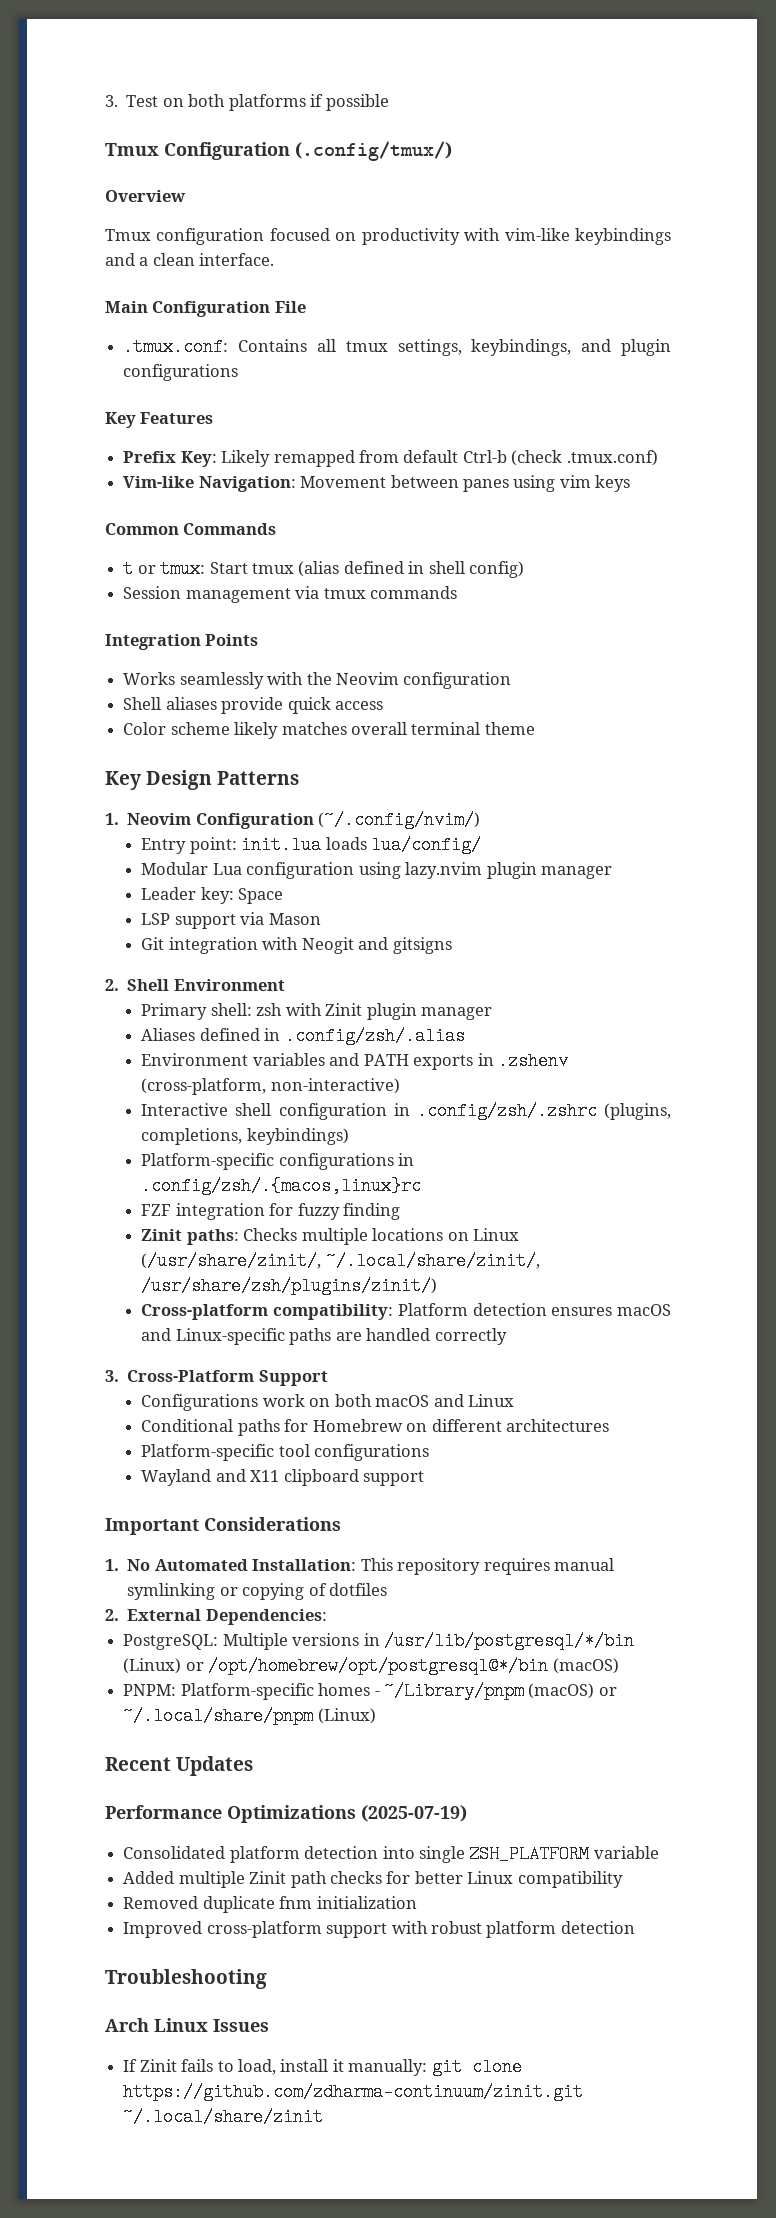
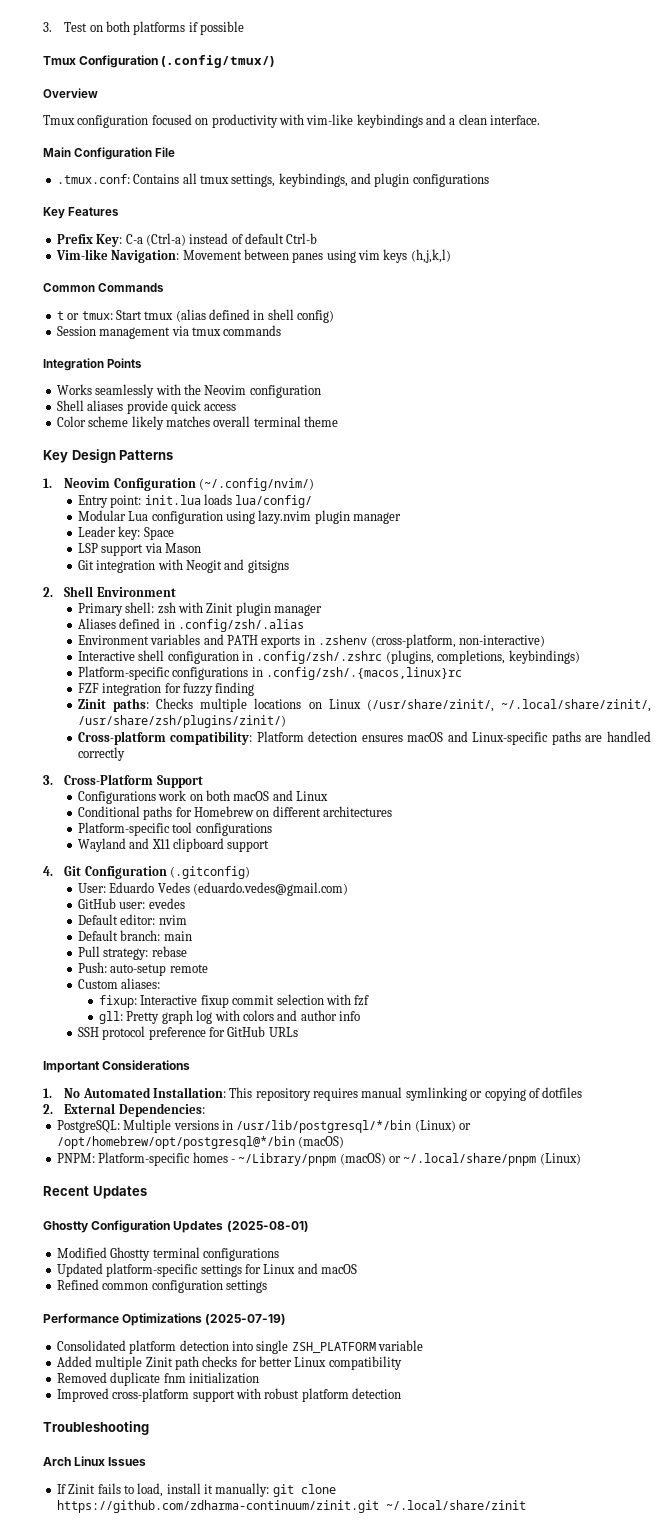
[221,450,399,467] Likely remapped from -> [125,233,243,246] C-a (Ctrl-a) instead of
[511,450,658,466] (check .tmux.conf) -> (318, 238) none
(631, 483) none -> [410,249,451,263] (h,j,k,l)
(425, 1478) none -> [43,866,250,879] [77,882,349,896] [77,898,185,909] [77,914,187,925] [77,930,192,941] [77,946,187,960] [77,962,208,976] [77,978,161,989] [99,994,370,1008] [99,1010,361,1024] [77,1026,298,1040] // 4. Git Configuration (.gitconfig) // User: Eduardo Vedes (eduardo.vedes@gmail.com) // GitHub user: evedes // Default editor: nvim // Default branch: main // Pull strategy: rebase // Push: auto-setup remote // Custom aliases: // fixup: Interactive fixup commit selection with fzf // gll: Pretty graph log with colors and author info // SSH protocol preference for GitHub URLs
(254, 1766) none -> [43,1220,309,1233] [56,1247,279,1261] [56,1263,357,1277] [56,1279,267,1293] // Ghostty Configuration Updates (2025-08-01) // Modified Ghostty terminal configurations // Updated platform-specific settings for Linux and macOS // Refined common configuration settings

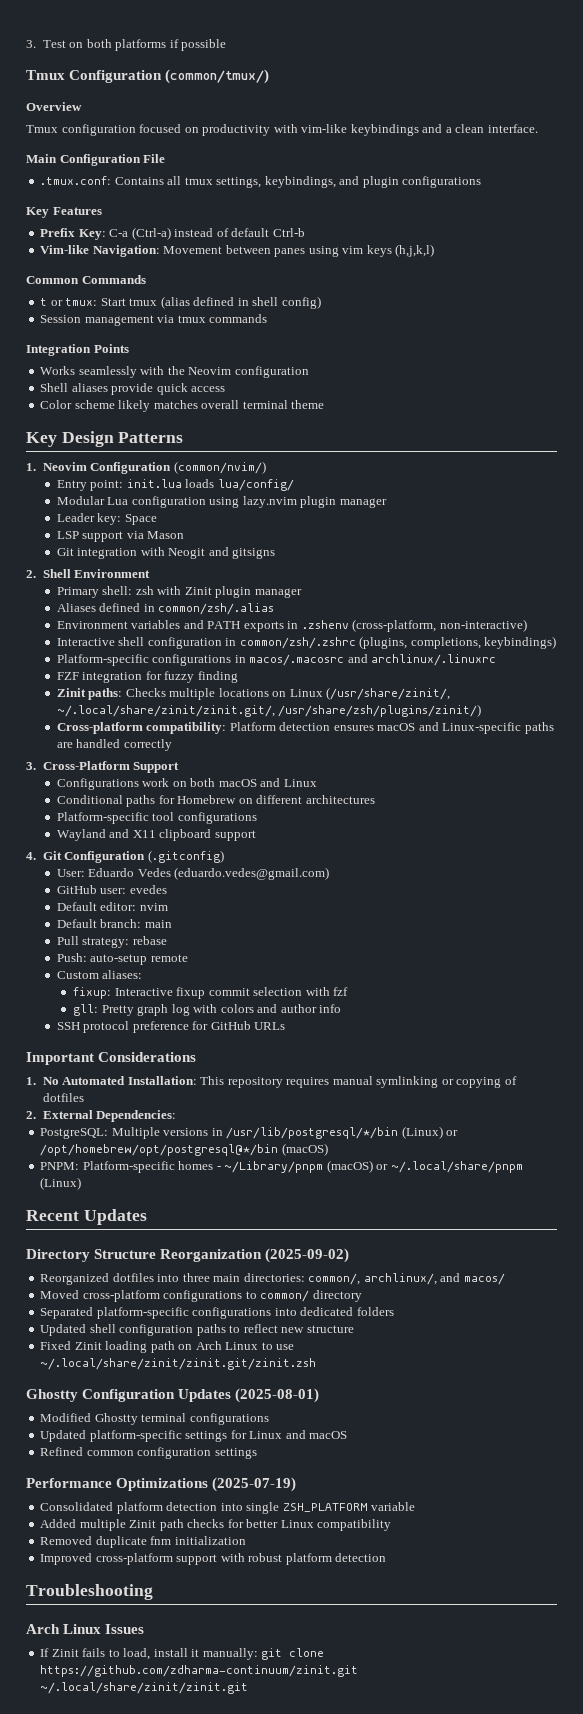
[161,55,276,68] (.config/tmux/) -> [165,69,270,84] (common/tmux/)
[198,478,314,491] (~/.config/nvim/) -> [173,461,266,474] (common/nvim/)
[178,619,305,632] .config/zsh/.alias -> [158,603,275,615] common/zsh/.alias
[256,651,383,664] .config/zsh/.zshrc -> [239,637,356,649] common/zsh/.zshrc
[266,667,463,680] .config/zsh/.{macos,linux}rc -> [249,654,497,666] macos/.macosrc and archlinux/.linuxrc
[500,699,651,712] ~/.local/share/zinit/, -> [56,705,275,717] ~/.local/share/zinit/zinit.git/,
(147, 1192) none -> [26,1248,350,1263] [40,1273,505,1285] [40,1290,362,1302] [40,1307,394,1319] [40,1324,354,1336] [40,1341,295,1353] [40,1358,317,1370] // Directory Structure Reorganization (2025-09-02) // Reorganized dotfiles into three main directories: common/, archlinux/, and macos/ // Moved cross-platform configurations to common/ directory // Separated platform-specific configurations into dedicated folders // Updated shell configuration paths to reflect new structure // Fixed Zinit loading path on Arch Linux to use ~/.local/share/zinit/zinit.git/zinit.zsh
[385,1500,526,1510] ~/.local/share/zinit -> [40,1682,249,1694] ~/.local/share/zinit/zinit.git

